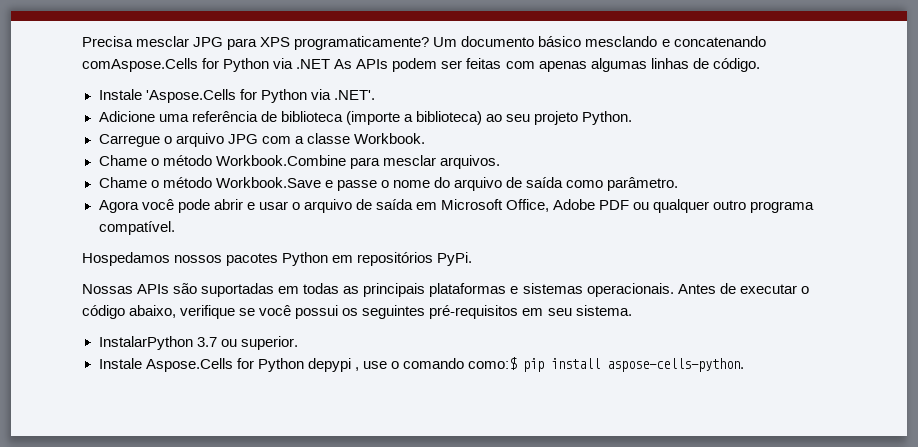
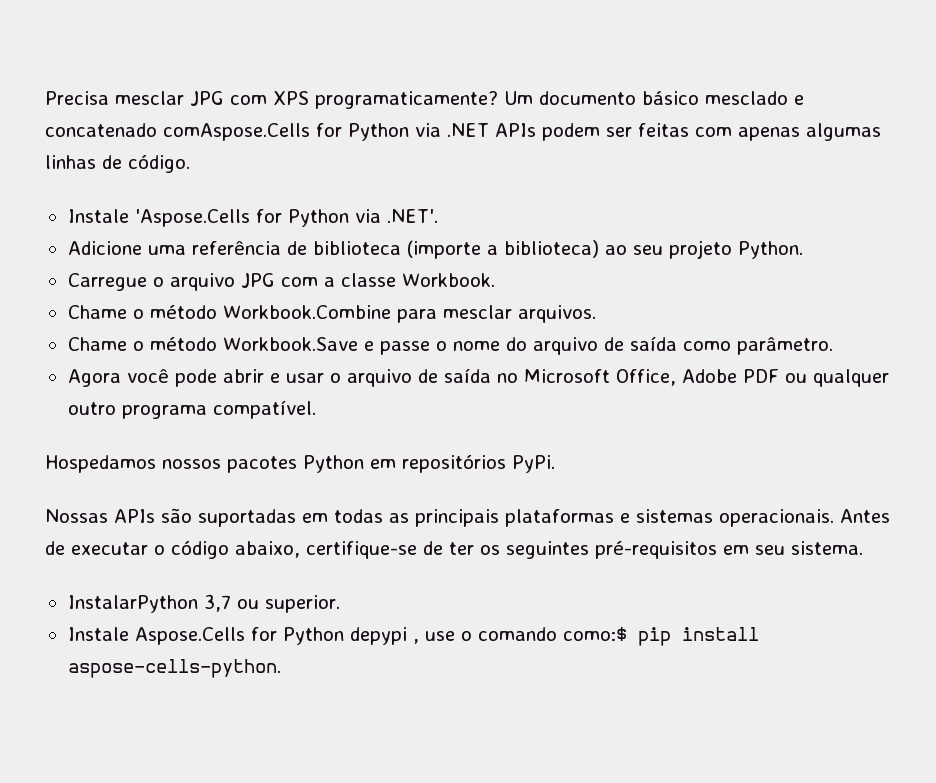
[227,38,258,50] para -> [230,95,267,105] com
[585,36,766,47] mesclando e concatenando -> [705,91,804,105] [45,123,157,137] mesclado e concatenado
[334,59,353,69] As -> (489, 130) none
[416,202,438,210] em -> [496,373,518,383] no
[180,305,339,319] verifique se você possui -> [306,541,474,559] certifique-se de ter
[196,337,217,347] 3.7 -> [203,594,231,612] 3,7

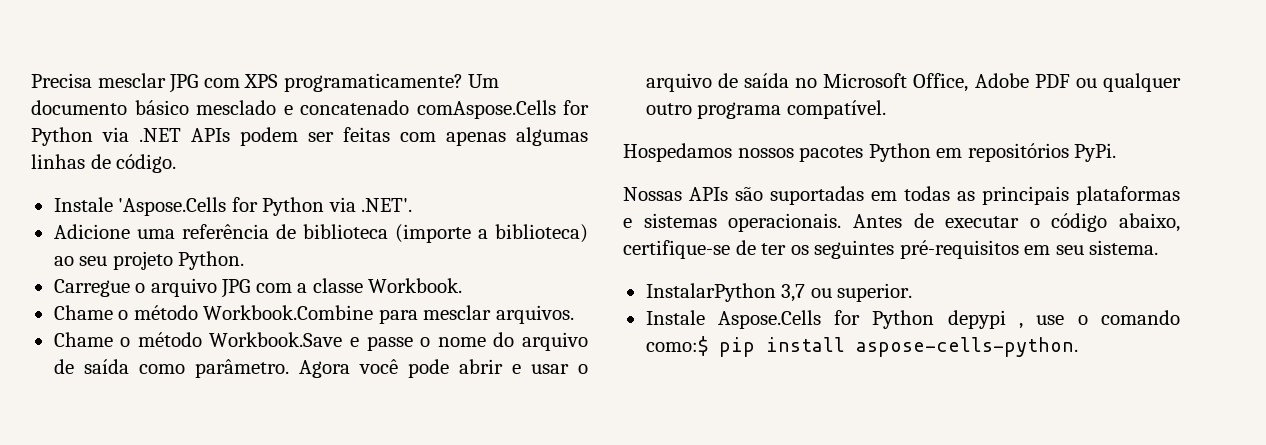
(833, 346) // -> (289, 368) none

